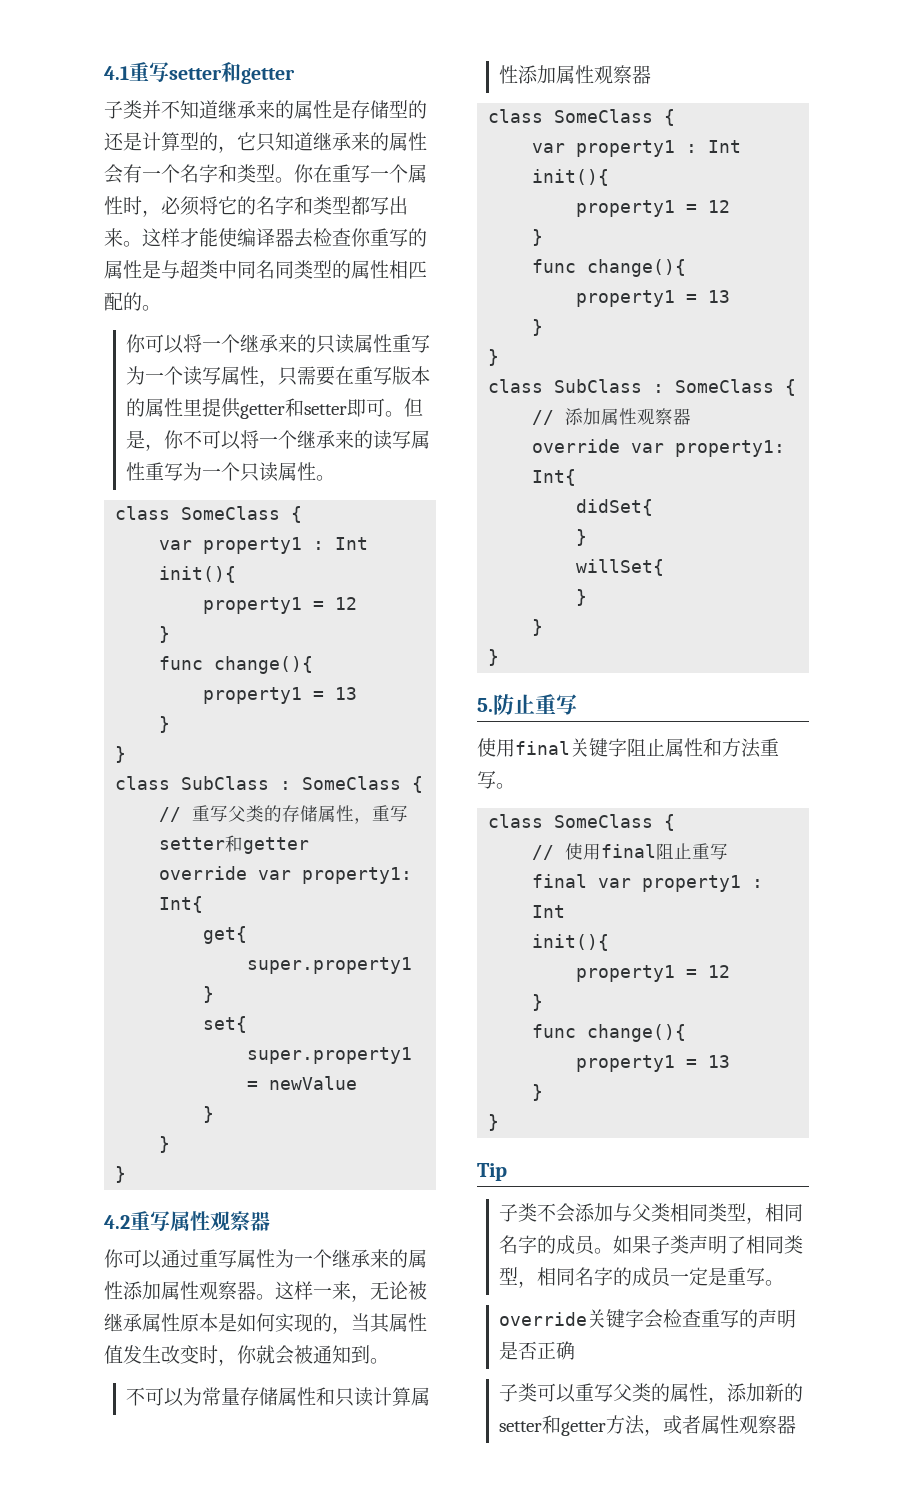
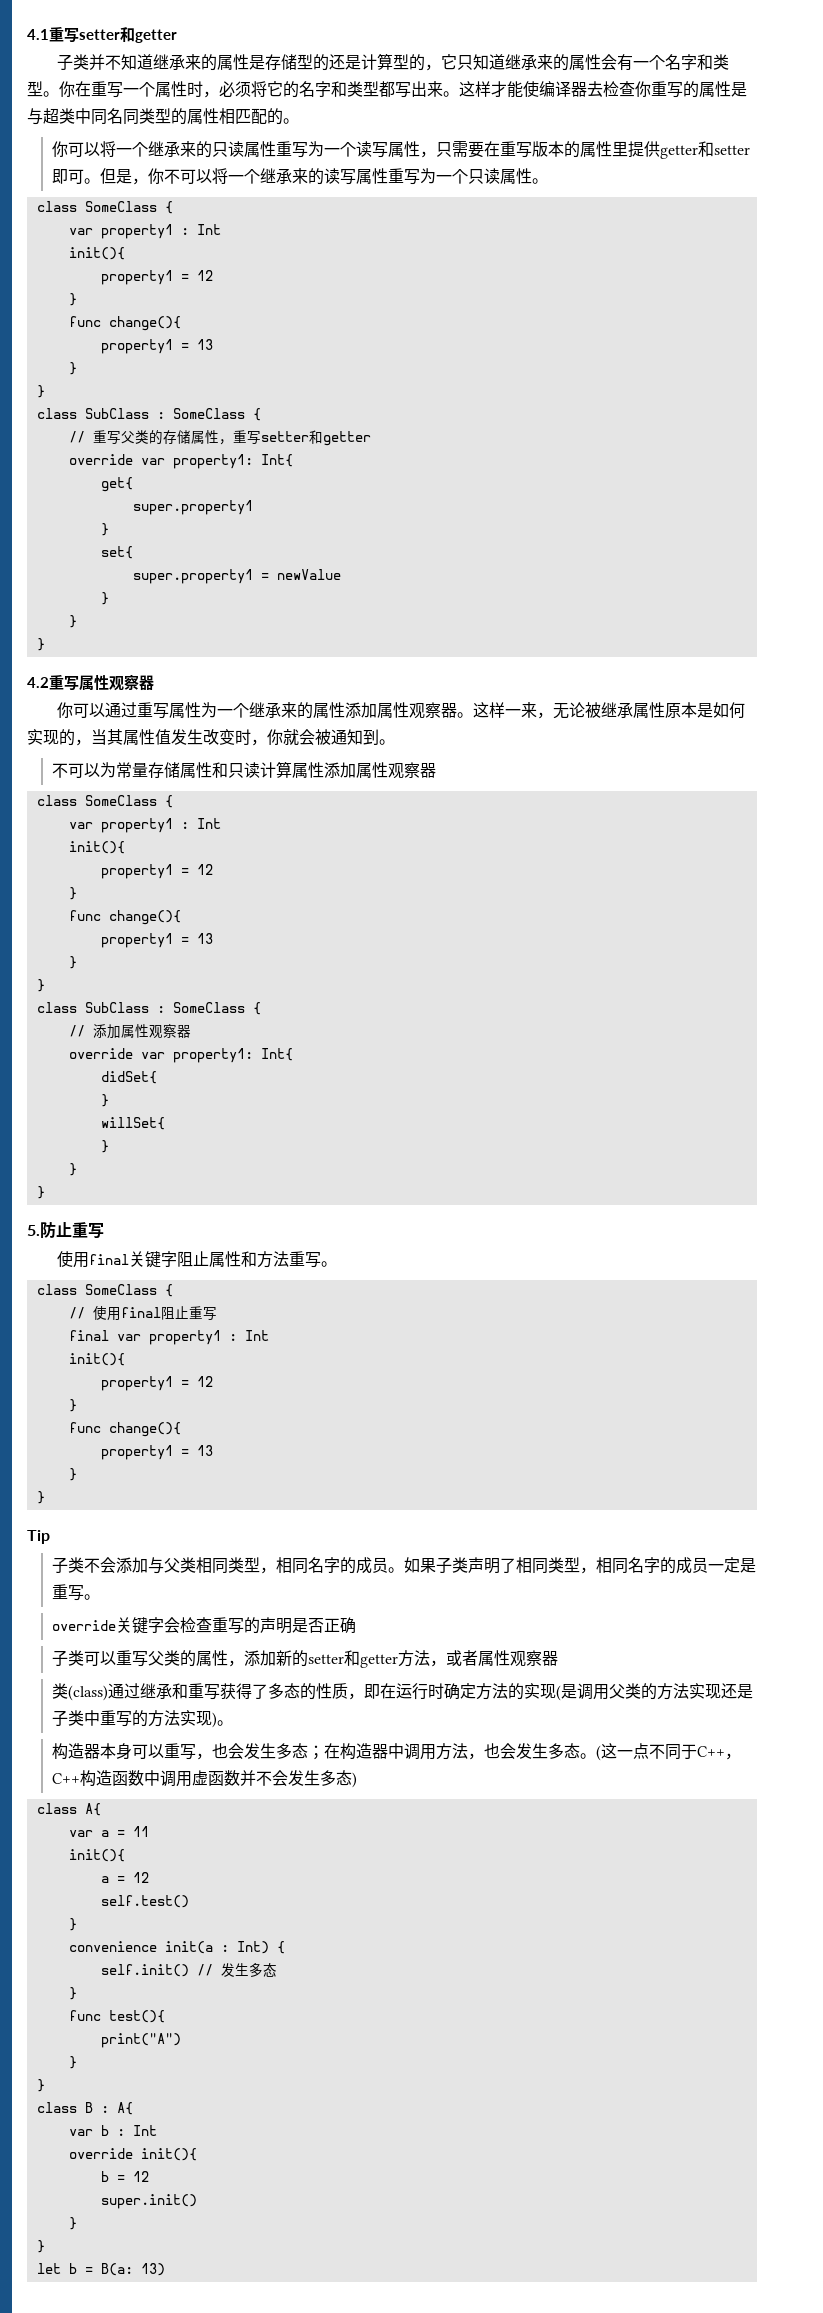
(797, 1424) none -> [52,1683,754,1701] [52,1710,234,1728] [52,1743,742,1761] [52,1770,358,1788] [36,1803,101,1816] [68,1826,149,1837] [68,1849,125,1862] [100,1872,149,1883] [100,1895,189,1908] [68,1918,77,1931] [68,1941,285,1954] [100,1963,277,1977] [68,1987,77,2000] [68,2010,165,2023] [100,2033,181,2048] [68,2056,77,2069] [36,2079,45,2092] [36,2102,133,2115] [68,2125,157,2136] [68,2148,197,2161] [100,2171,149,2182] [100,2194,197,2209] [68,2217,77,2230] [36,2240,45,2253] [36,2263,165,2276] // 类(class)通过继承和重写获得了多态的性质，即在运行时确定方法的实现(是调用父类的方法实现还是子类中重写的方法实现)。 // 构造器本身可以重写，也会发生多态；在构造器中调用方法，也会发生多态。(这一点不同于C++，C++构造函数中调用虚函数并不会发生多态) // class A{ // var a = 11 // init(){ // a = 12 // self.test() // } // convenience init(a : Int) { // self.init() // 发生多态 // } // func test(){ // print("A") // } // } // class B : A{ // var b : Int // override init(){ // b = 12 // super.init() // } // } // let b = B(a: 13)

